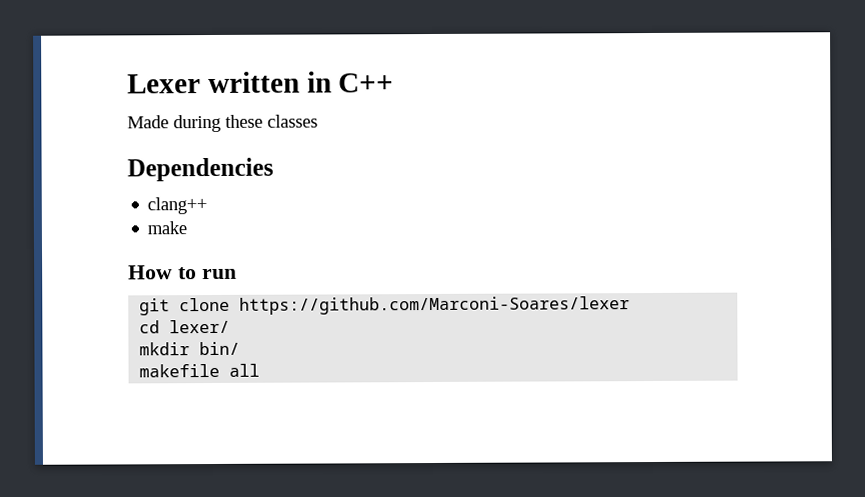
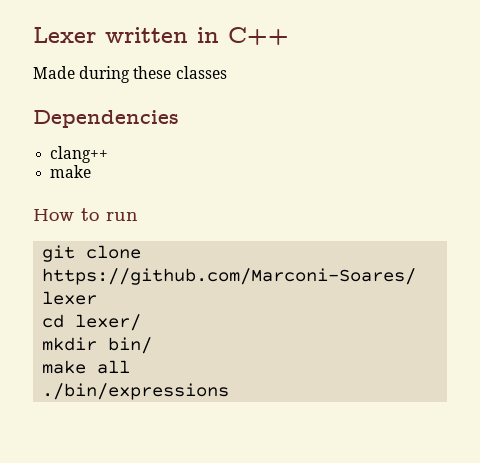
[139,363,221,378] makefile -> [42,360,87,374] make
(261, 370) none -> [42,383,230,400] // ./bin/expressions

